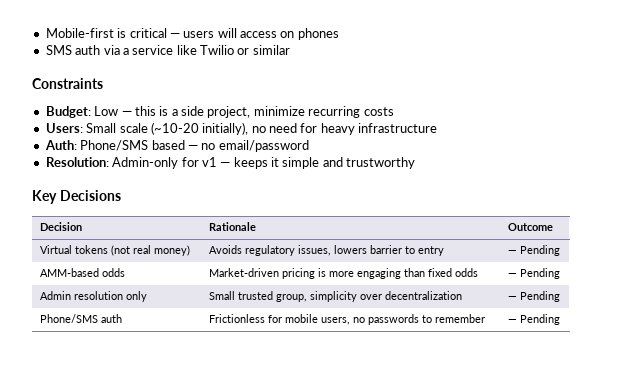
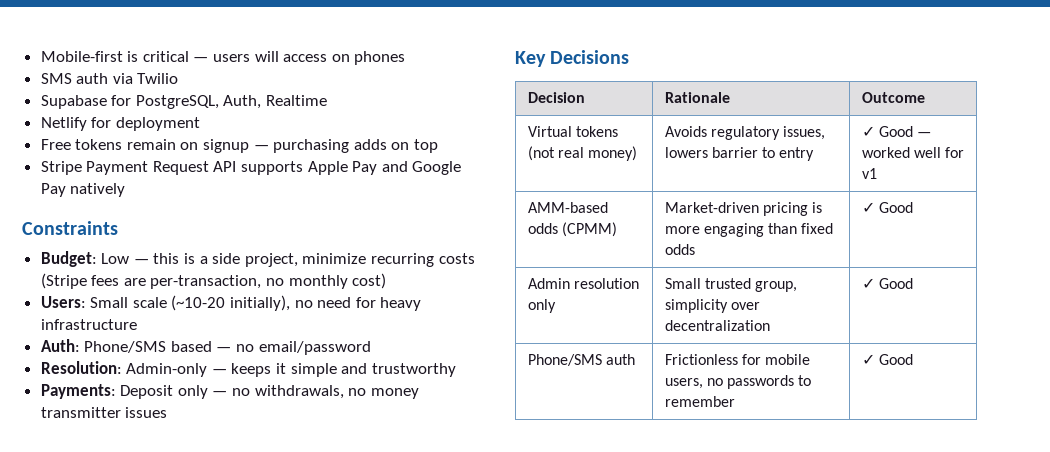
[122,45,290,55] a service like Twilio or similar -> [137,73,179,84] [40,95,328,109] [40,117,200,131] [40,139,439,153] [40,161,462,175] [40,183,126,197] Twilio // Supabase for PostgreSQL, Auth, Realtime // Netlify for deployment // Free tokens remain on signup — purchasing adds on top // Stripe Payment Request API supports Apple Pay and Google Pay natively
(394, 111) none -> [40,273,387,289] (Stripe fees are per-transaction, no monthly cost)
[181,157,217,167] for v1 -> (208, 370) none
(416, 163) none -> [40,384,419,399] [40,407,168,418] // Payments: Deposit only — no withdrawals, no money transmitter issues
[507,245,560,256] — Pending -> [861,126,932,137] [861,147,965,158] [861,168,877,179] ✓ Good — worked well for v1
(125, 272) none -> [561,222,617,237] (CPMM)
[507,268,560,279] — Pending -> [861,202,913,213] ✓ Good
[507,291,560,302] — Pending -> [861,278,913,289] ✓ Good
[507,314,560,325] — Pending -> [861,354,913,365] ✓ Good

